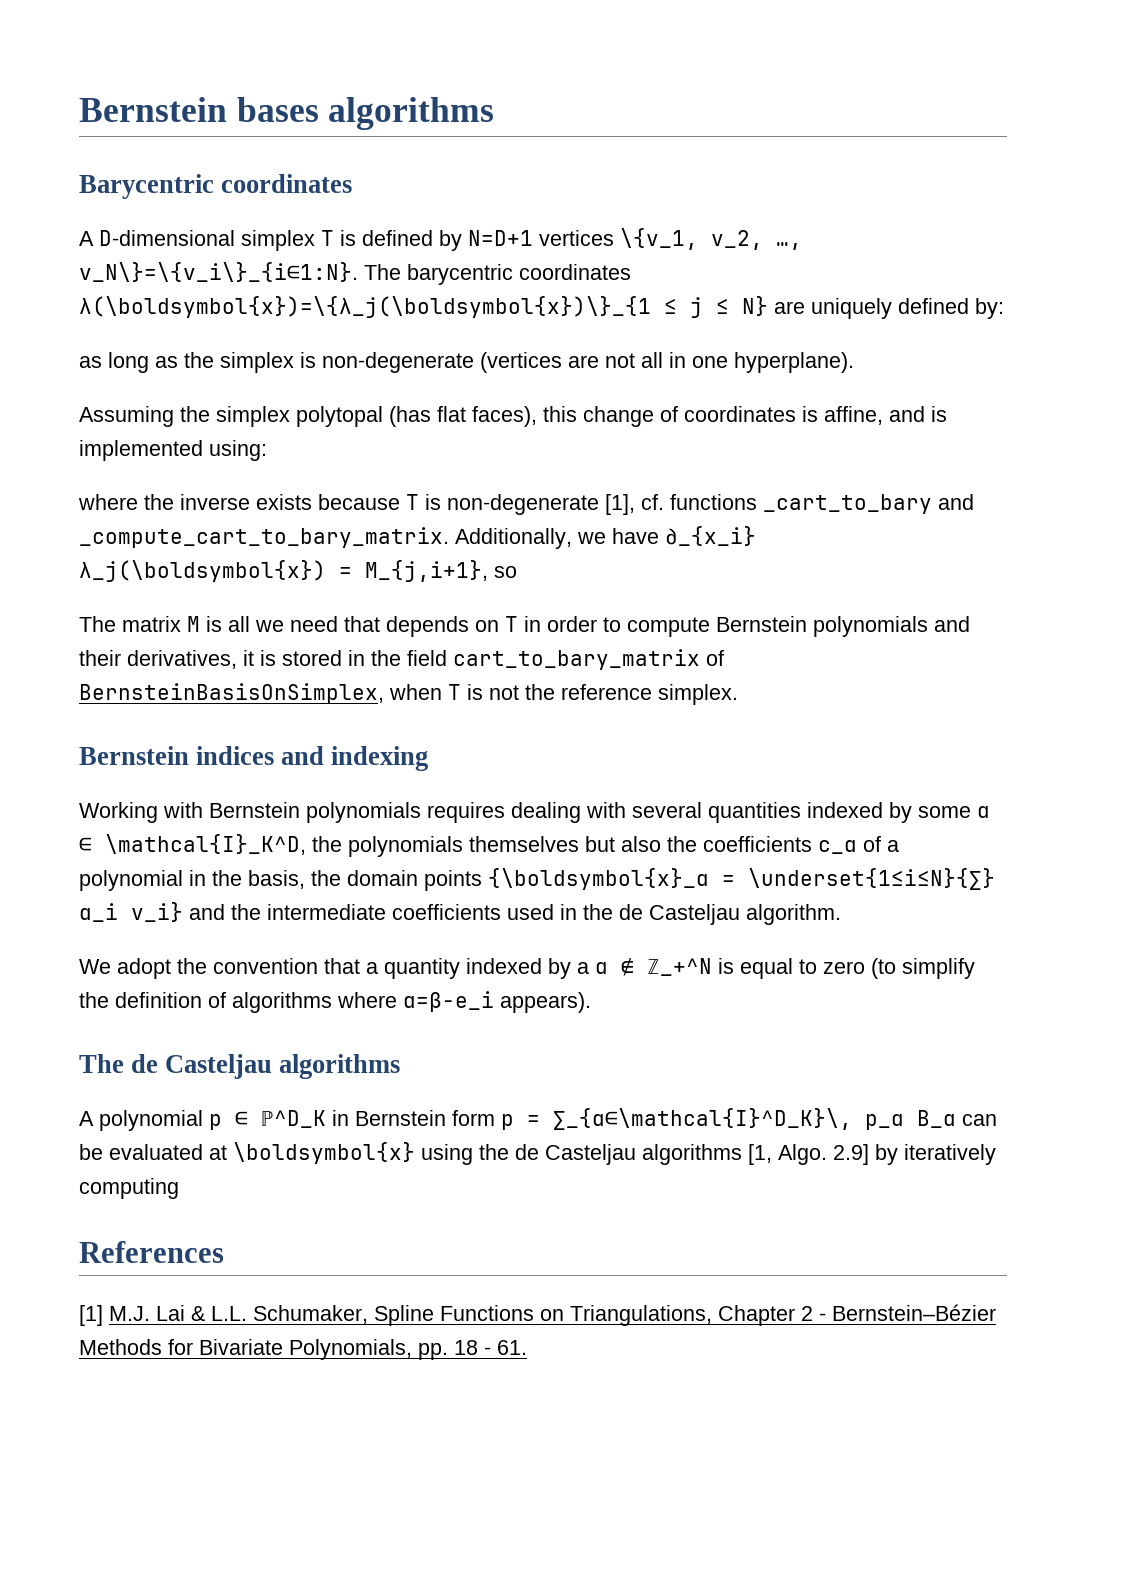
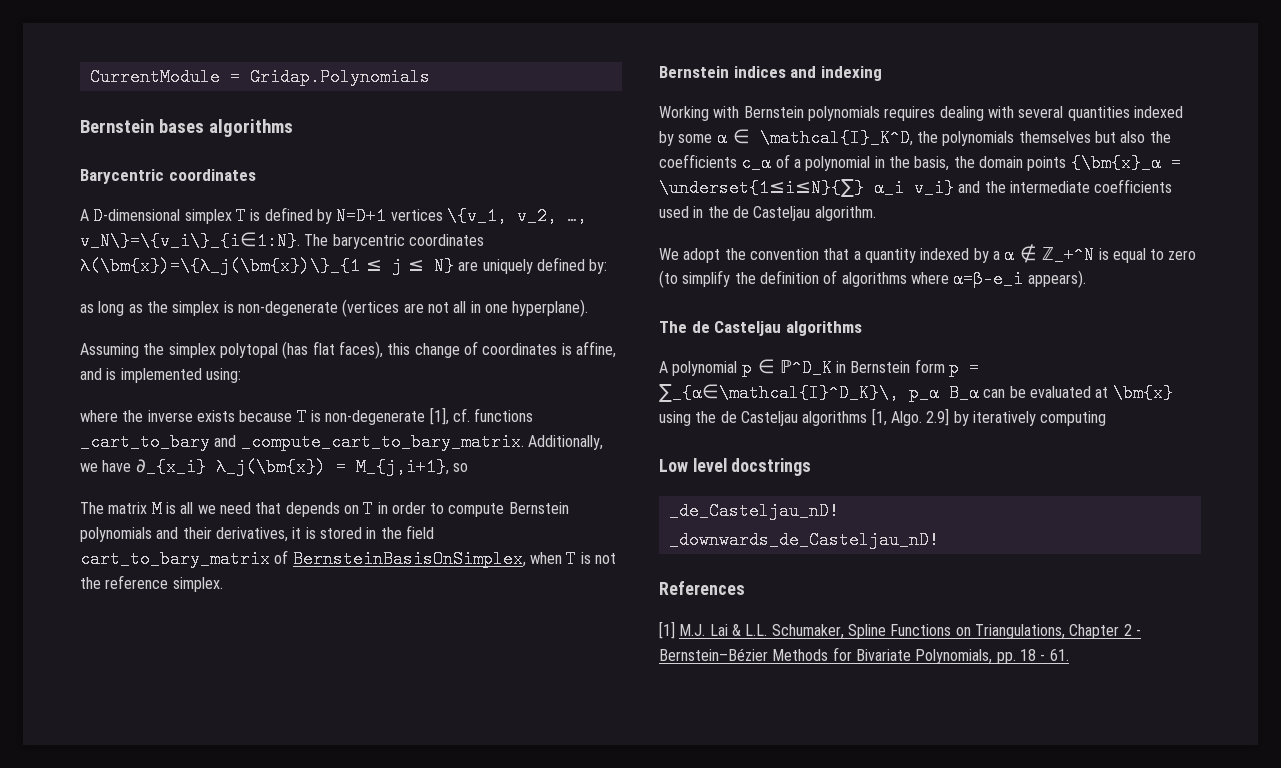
(79, 109) none -> [89,68,430,86] CurrentModule = Gridap.Polynomials //
[79,296,651,318] λ(\boldsymbol{x})=\{λ_j(\boldsymbol{x})\}_{1 -> [80,256,360,275] λ(\bm{x})=\{λ_j(\bm{x})\}_{1
[79,560,326,582] λ_j(\boldsymbol{x}) -> [215,457,326,476] λ_j(\bm{x})
[488,868,709,890] {\boldsymbol{x}_α -> [1070,153,1161,172] {\bm{x}_α
[233,1142,415,1164] \boldsymbol{x} -> [1112,384,1173,402] \bm{x}
(179, 1188) none -> [659,458,812,476] [668,502,839,520] [668,531,939,549] // Low level docstrings // _de_Casteljau_nD! // _downwards_de_Casteljau_nD!

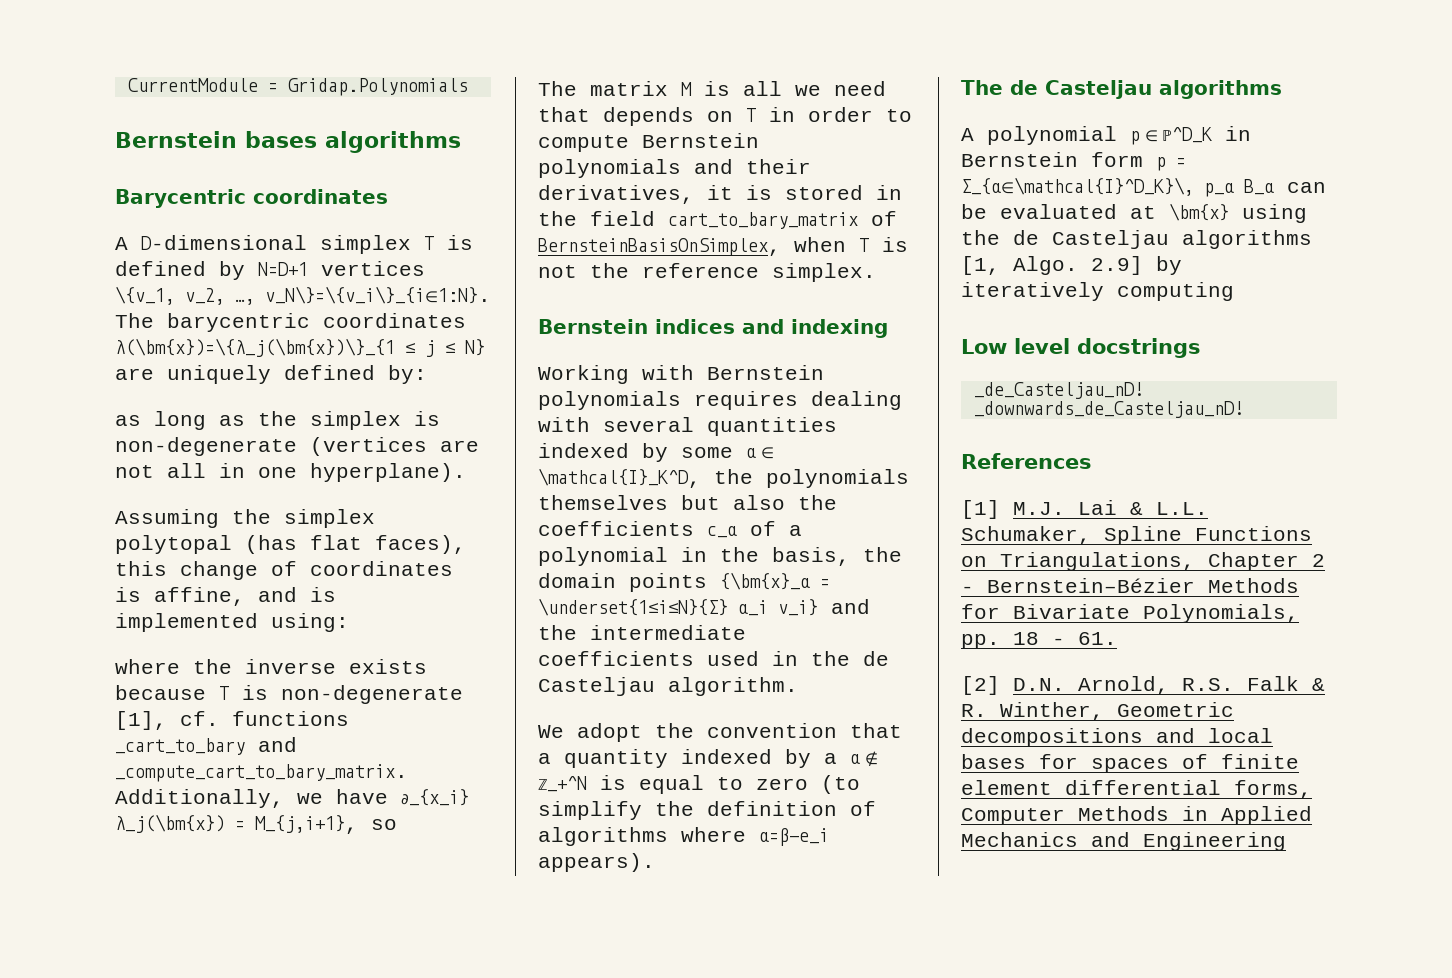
(1069, 655) none -> [961,676,1325,695] [961,702,1234,721] [961,728,1273,747] [961,754,1299,773] [961,780,1312,799] [961,806,1312,825] [961,832,1286,851] // [2] D.N. Arnold, R.S. Falk & R. Winther, Geometric decompositions and local bases for spaces of finite element differential forms, Computer Methods in Applied Mechanics and Engineering

